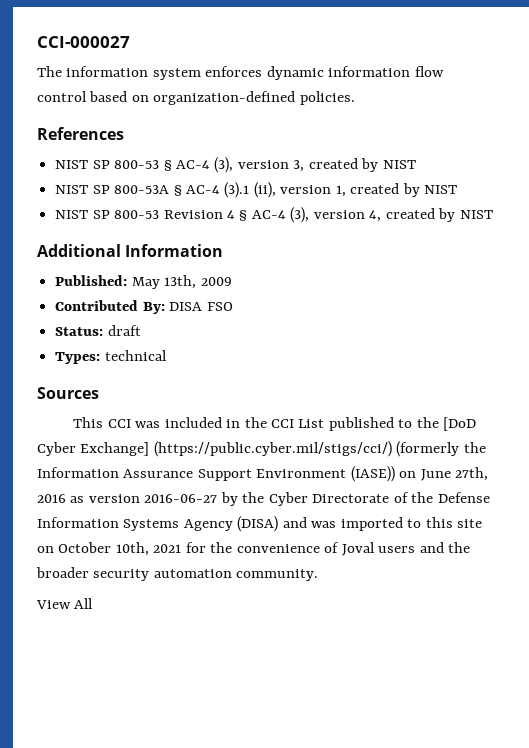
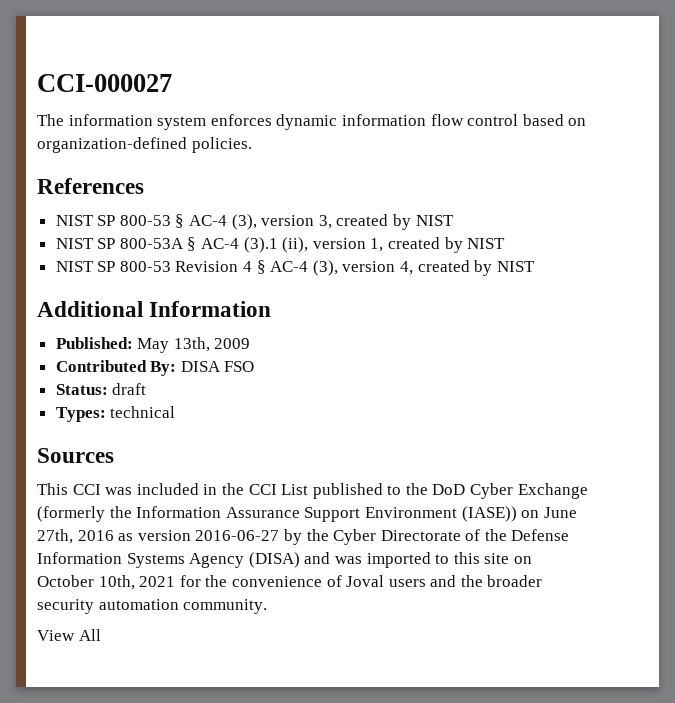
[443,417,477,431] [37,441,392,457] [DoD Cyber Exchange] (https://public.cyber.mil/stigs/cci/) -> [432,483,588,499] DoD Cyber Exchange

